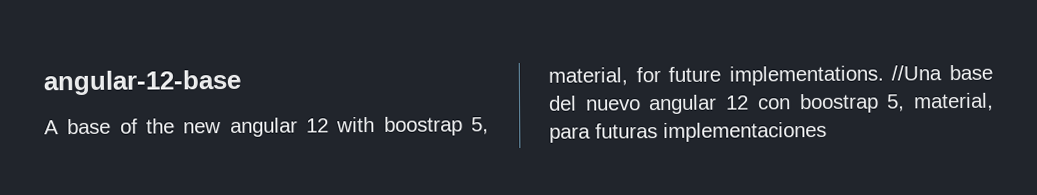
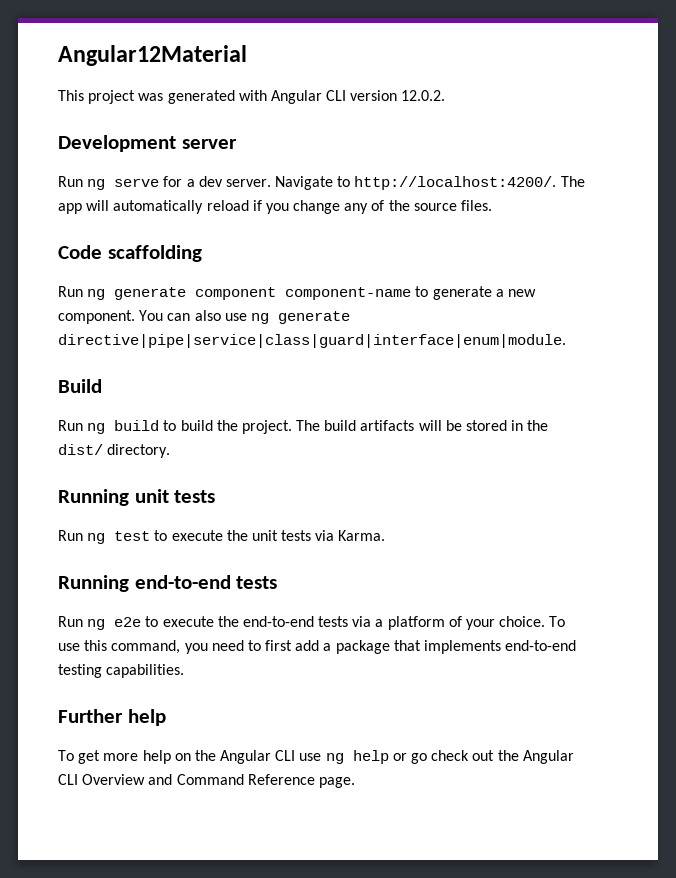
[43,69,241,96] [44,116,489,137] [548,64,993,86] [548,92,994,115] [549,121,827,143] angular-12-base // A base of the new angular 12 with boostrap 5, material, for future implementations. //Una base del nuevo angular 12 con boostrap 5, material, para futuras implementaciones -> [58,45,247,66] [58,90,446,104] [58,135,237,152] [58,176,585,190] [58,200,493,214] [58,245,202,262] [58,286,536,300] [58,310,350,324] [58,334,566,348] [58,379,102,393] [58,420,549,434] [58,444,171,458] [58,489,216,506] [58,530,386,544] [58,575,278,592] [58,616,566,630] [58,640,577,654] [58,664,185,678] [58,709,166,726] [58,750,574,764] [58,774,355,788] Angular12Material // This project was generated with Angular CLI version 12.0.2. // Development server // Run ng serve for a dev server. Navigate to http://localhost:4200/. The app will automatically reload if you change any of the source files. // Code scaffolding // Run ng generate component component-name to generate a new component. You can also use ng generate directive|pipe|service|class|guard|interface|enum|module. // Build // Run ng build to build the project. The build artifacts will be stored in the dist/ directory. // Running unit tests // Run ng test to execute the unit tests via Karma. // Running end-to-end tests // Run ng e2e to execute the end-to-end tests via a platform of your choice. To use this command, you need to first add a package that implements end-to-end testing capabilities. // Further help // To get more help on the Angular CLI use ng help or go check out the Angular CLI Overview and Command Reference page.

